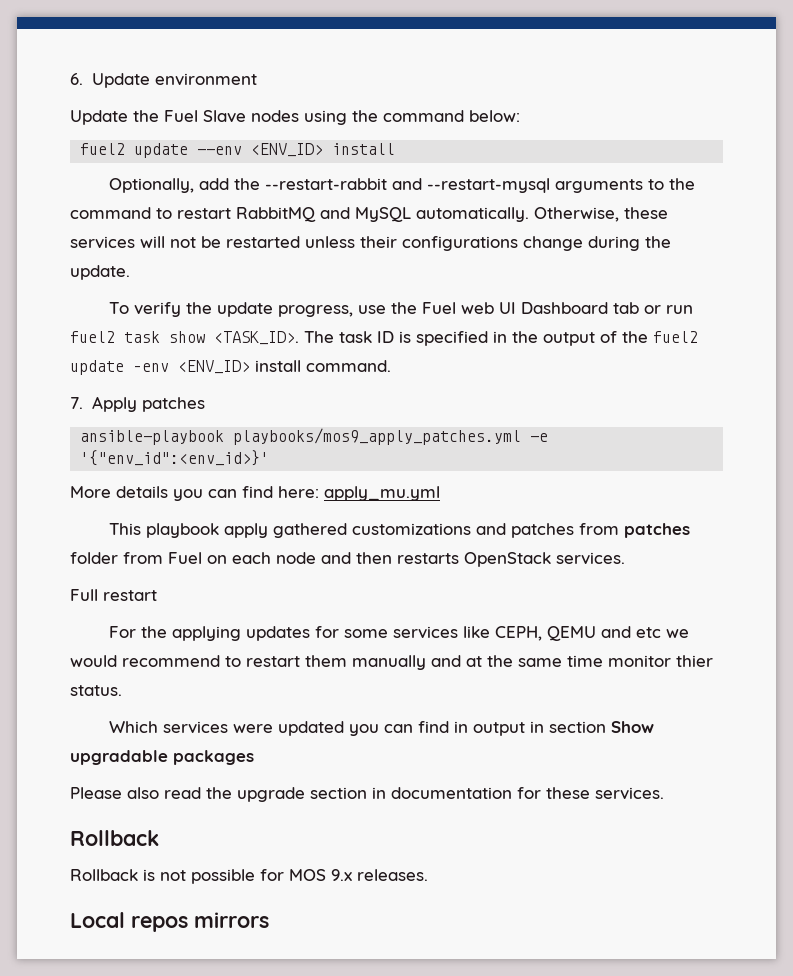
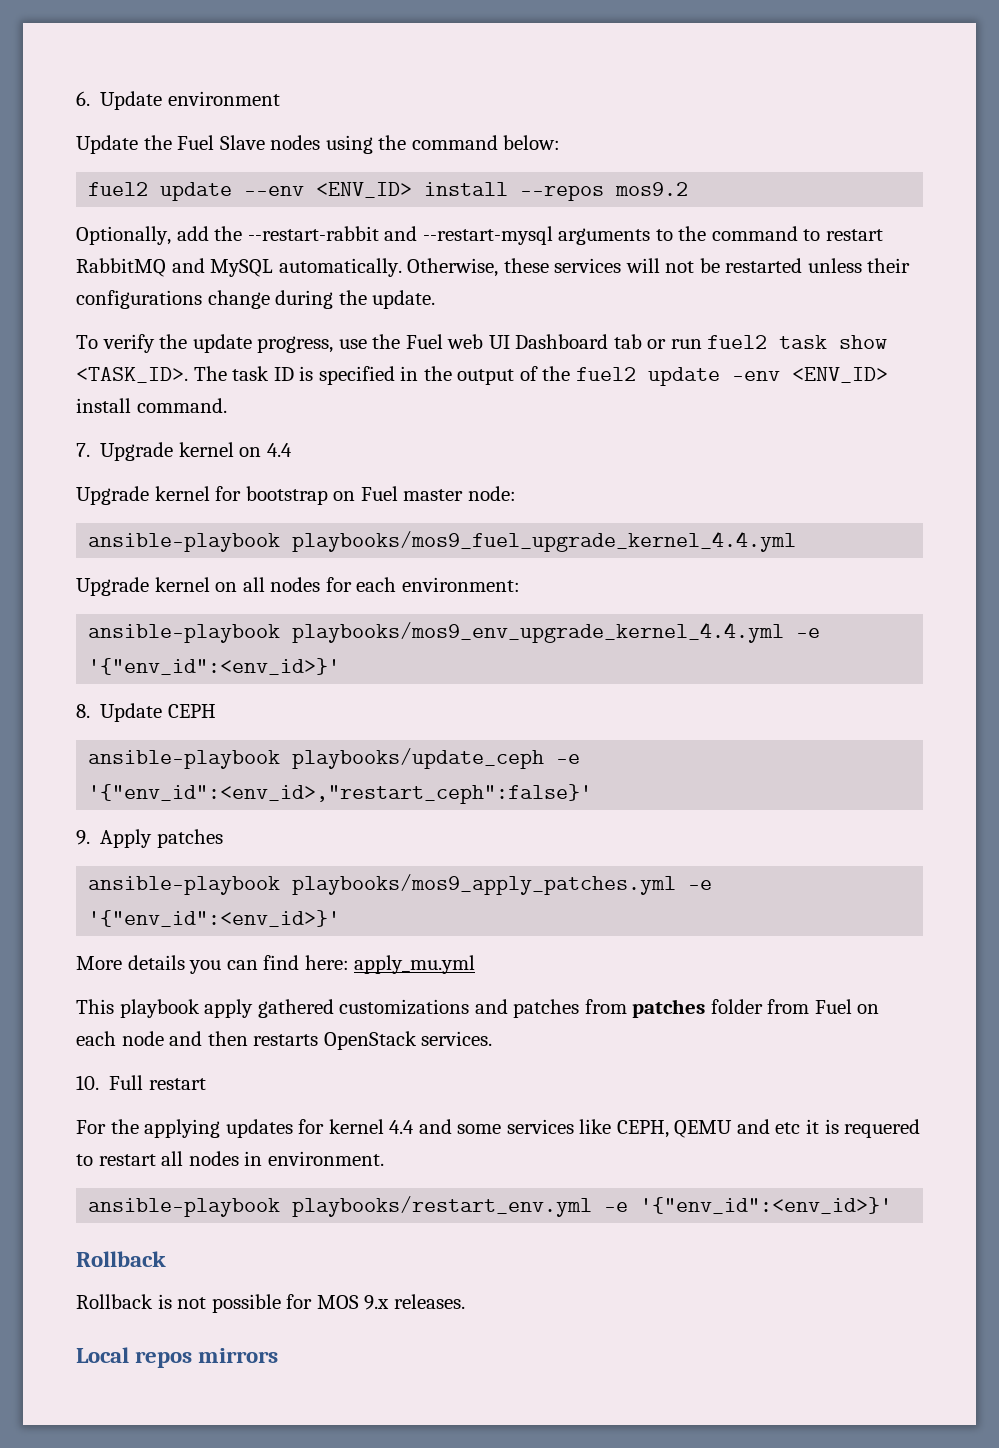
(396, 149) none -> [520,182,689,201] --repos mos9.2
(83, 403) none -> [100,442,292,461] [76,486,516,505] [88,531,797,552] [76,577,520,596] [88,622,821,643] [88,658,341,675] [76,703,216,722] [88,748,581,769] [88,784,593,804] [76,830,90,845] Upgrade kernel on 4.4 // Upgrade kernel for bootstrap on Fuel master node: // ansible-playbook playbooks/mos9_fuel_upgrade_kernel_4.4.yml // Upgrade kernel on all nodes for each environment: // ansible-playbook playbooks/mos9_env_upgrade_kernel_4.4.yml -e '{"env_id":<env_id>}' // 8. Update CEPH // ansible-playbook playbooks/update_ceph -e '{"env_id":<env_id>,"restart_ceph":false}' // 9.
(625, 558) none -> [76,1075,99,1090] 10.
(340, 632) none -> [328,1119,452,1134] kernel 4.4 and
[666,629,690,638] [70,655,713,670] [70,685,122,696] [109,721,655,736] [70,750,254,765] [70,787,664,802] we would recommend to restart them manually and at the same time monitor thier status. // Which services were updated you can find in output in section Show upgradable packages // Please also read the upgrade section in documentation for these services. -> [806,1119,921,1138] [76,1151,384,1166] [88,1196,893,1217] it is requered to restart all nodes in environment. // ansible-playbook playbooks/restart_env.yml -e '{"env_id":<env_id>}'

